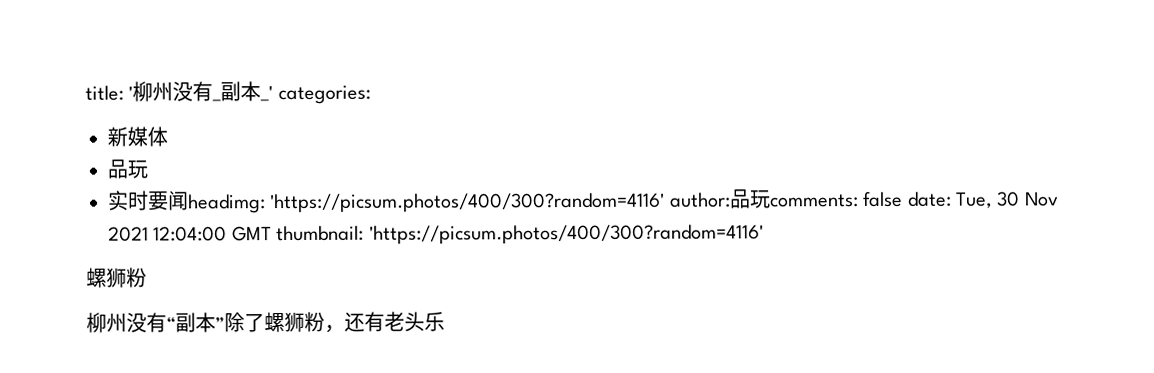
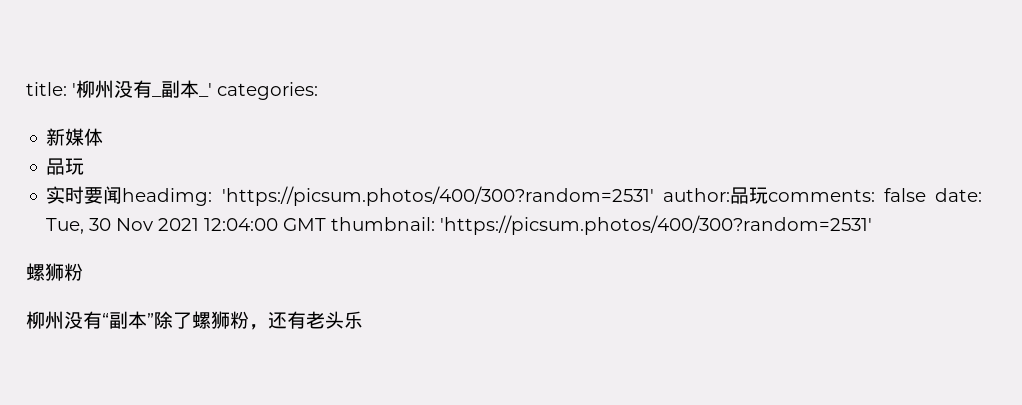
[270,192,666,214] 'https://picsum.photos/400/300?random=4116' -> [221,186,654,206] 'https://picsum.photos/400/300?random=2531'
[368,224,764,245] 'https://picsum.photos/400/300?random=4116' -> [440,215,873,235] 'https://picsum.photos/400/300?random=2531'

